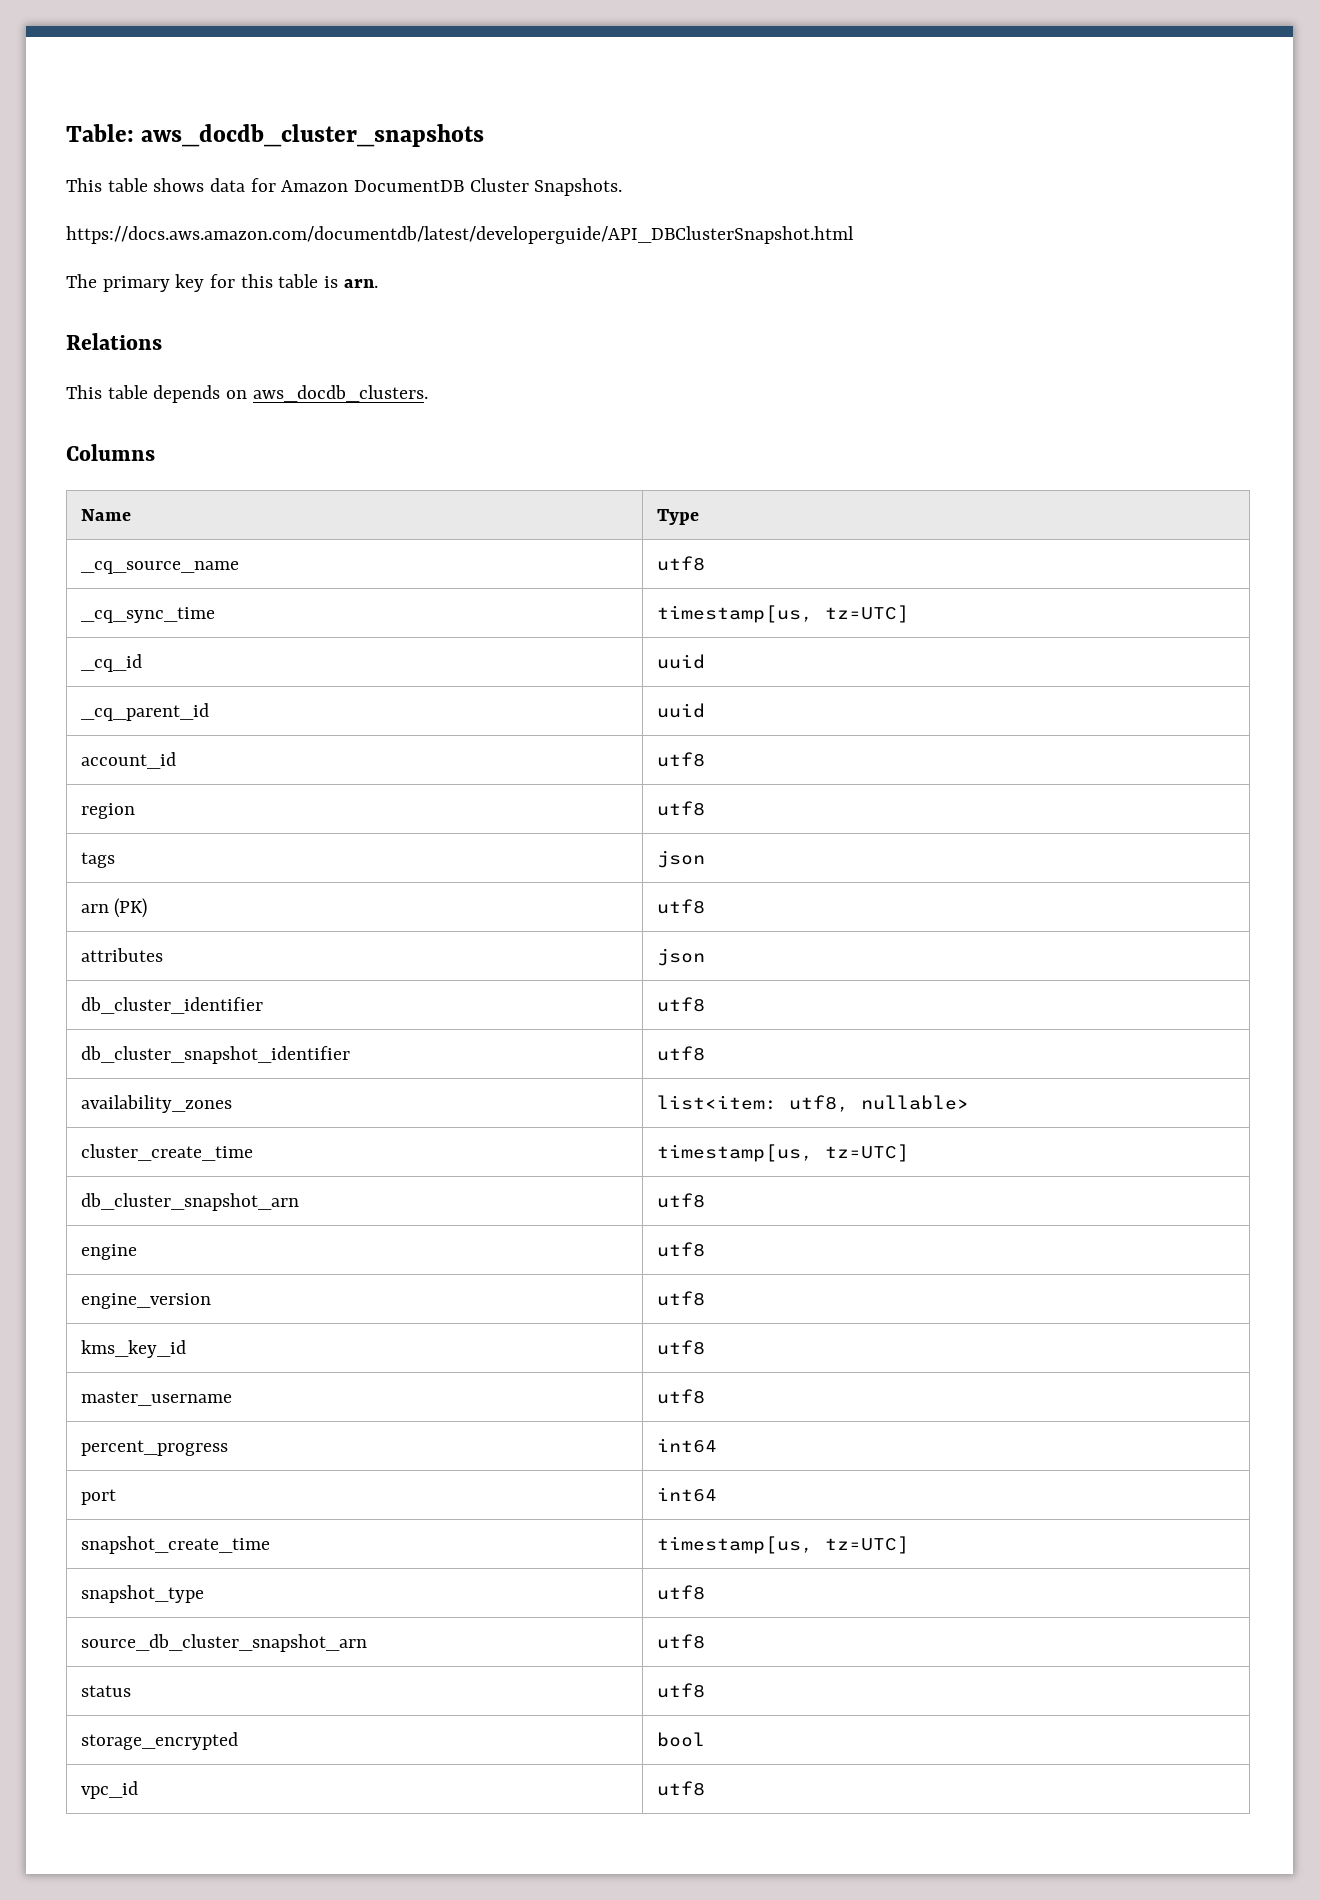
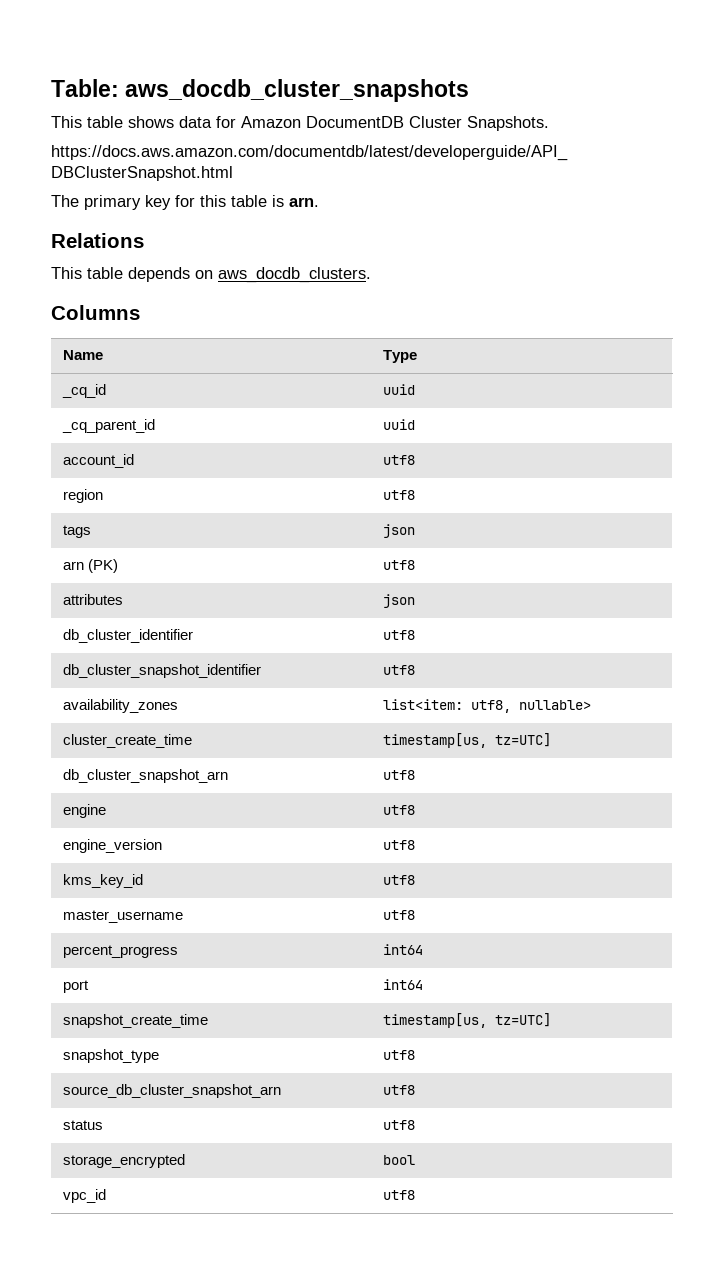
[80,561,239,574] [656,556,705,571] [80,607,215,623] [656,605,909,623] // _cq_source_name | utf8 // _cq_sync_time | timestamp[us, tz=UTC] -> (417, 356) none

